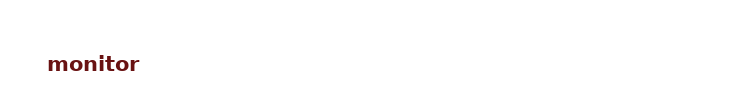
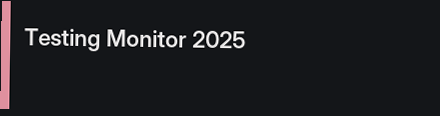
[47,55,140,71] monitor -> [24,28,247,52] Testing Monitor 2025

